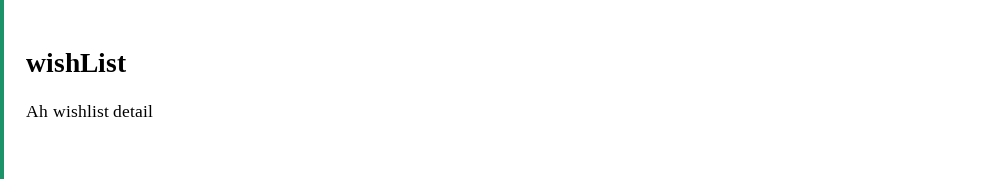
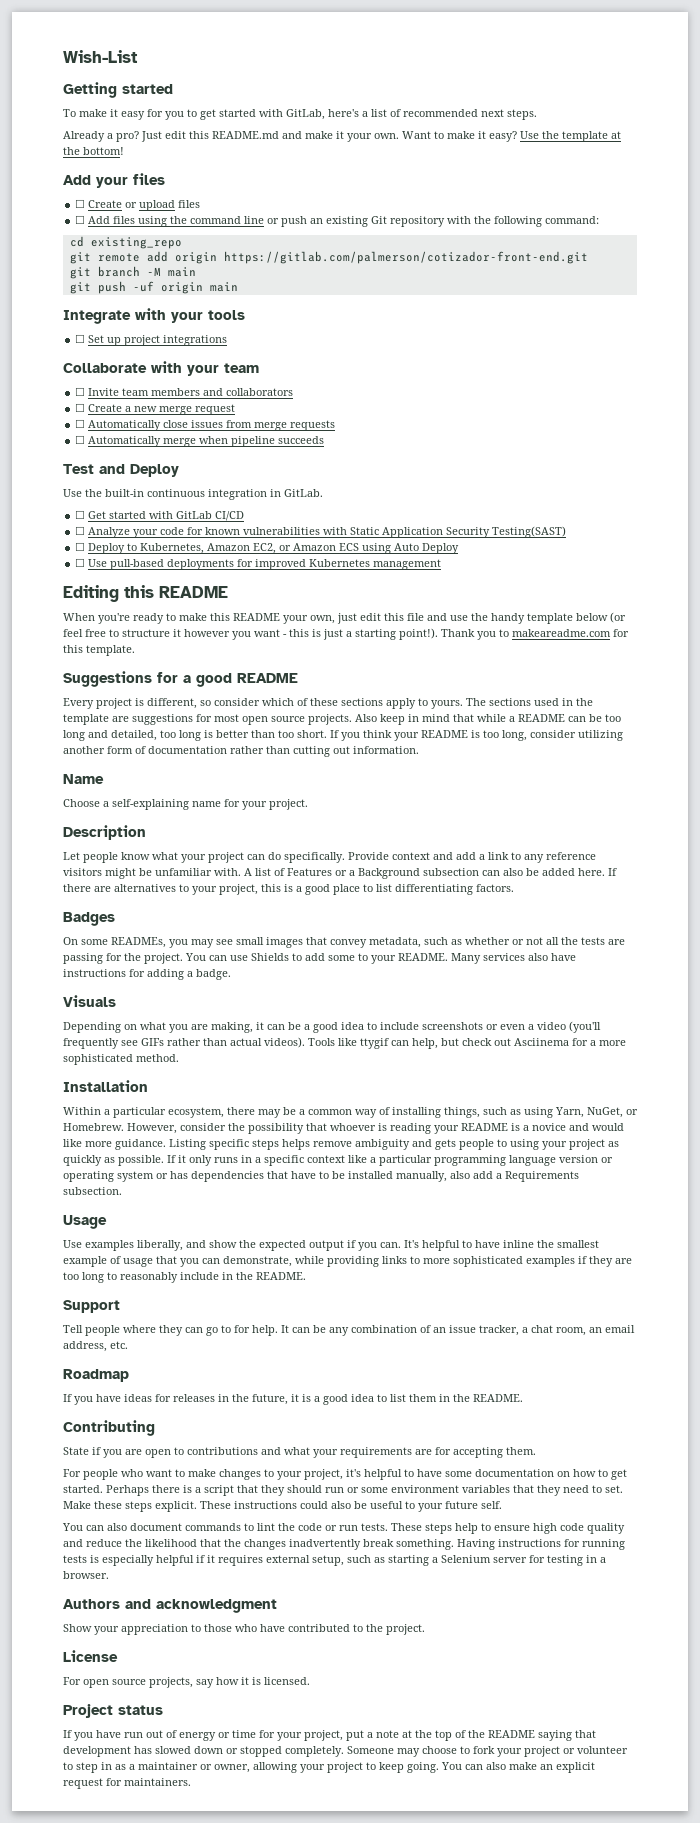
[26,53,127,72] [26,105,154,117] wishList // Ah wishlist detail -> [63,50,138,63] [63,82,173,98] [63,109,537,120] [63,131,621,142] [63,147,124,155] [63,173,165,188] [75,199,201,211] [75,215,600,227] [69,236,182,249] [69,251,588,264] [69,266,196,279] [69,281,238,294] [63,308,245,324] [75,334,228,346] [63,361,259,376] [75,387,294,396] [75,403,236,415] [75,419,336,431] [75,435,325,447] [63,464,179,477] [63,489,323,500] [75,510,245,521] [75,526,567,538] [75,542,460,554] [75,558,442,570] [63,585,228,602] [63,612,626,624] [63,628,629,640] [63,645,135,656] [63,671,298,687] [63,698,593,709] [63,714,621,725] [63,730,623,741] [63,746,419,757] [63,774,104,784] [63,799,308,810] [63,825,146,840] [63,852,596,863] [63,868,617,879] [63,884,514,895] [63,912,115,926] [63,937,625,948] [63,953,576,964] [63,969,231,980] [63,995,116,1007] [63,1021,601,1033] [63,1037,626,1049] [63,1054,179,1065] [63,1080,148,1092] [63,1107,638,1118] [63,1123,624,1134] [63,1139,619,1150] [63,1155,613,1166] [63,1171,579,1182] [63,1187,122,1195] [63,1215,107,1229] [63,1240,599,1251] [63,1256,632,1267] [63,1272,306,1283] [63,1300,120,1313] [63,1325,635,1336] [63,1341,128,1352] [63,1369,129,1382] [63,1394,523,1405] [63,1420,155,1436] [63,1447,536,1458] [63,1469,627,1480] [63,1485,623,1496] [63,1501,502,1512] [62,1523,625,1534] [63,1539,625,1550] [63,1555,606,1566] [63,1571,109,1579] [63,1599,277,1613] [63,1624,425,1635] [63,1650,118,1662] [63,1677,310,1688] [63,1704,163,1718] [63,1730,596,1741] [63,1746,628,1757] [63,1762,595,1773] [63,1778,191,1789] Wish-List // Getting started // To make it easy for you to get started with GitLab, here's a list of recommended next steps. // Already a pro? Just edit this README.md and make it your own. Want to make it easy? Use the template at the bottom! // Add your files // ☐ Create or upload files // ☐ Add files using the command line or push an existing Git repository with the following command: // cd existing_repo // git remote add origin https://gitlab.com/palmerson/cotizador-front-end.git // git branch -M main // git push -uf origin main // Integrate with your tools // ☐ Set up project integrations // Collaborate with your team // ☐ Invite team members and collaborators // ☐ Create a new merge request // ☐ Automatically close issues from merge requests // ☐ Automatically merge when pipeline succeeds // Test and Deploy // Use the built-in continuous integration in GitLab. // ☐ Get started with GitLab CI/CD // ☐ Analyze your code for known vulnerabilities with Static Application Security Testing(SAST) // ☐ Deploy to Kubernetes, Amazon EC2, or Amazon ECS using Auto Deploy // ☐ Use pull-based deployments for improved Kubernetes management // Editing this README // When you're ready to make this README your own, just edit this file and use the handy template below (or feel free to structure it however you want - this is just a starting point!). Thank you to makeareadme.com for this template. // Suggestions for a good README // Every project is different, so consider which of these sections apply to yours. The sections used in the template are suggestions for most open source projects. Also keep in mind that while a README can be too long and detailed, too long is better than too short. If you think your README is too long, consider utilizing another form of documentation rather than cutting out information. // Name // Choose a self-explaining name for your project. // Description // Let people know what your project can do specifically. Provide context and add a link to any reference visitors might be unfamiliar with. A list of Features or a Background subsection can also be added here. If there are alternatives to your project, this is a good place to list differentiating factors. // Badges // On some READMEs, you may see small images that convey metadata, such as whether or not all the tests are passing for the project. You can use Shields to add some to your README. Many services also have instructions for adding a badge. // Visuals // Depending on what you are making, it can be a good idea to include screenshots or even a video (you'll frequently see GIFs rather than actual videos). Tools like ttygif can help, but check out Asciinema for a more sophisticated method. // Installation // Within a particular ecosystem, there may be a common way of installing things, such as using Yarn, NuGet, or Homebrew. However, consider the possibility that whoever is reading your README is a novice and would like more guidance. Listing specific steps helps remove ambiguity and gets people to using your project as quickly as possible. If it only runs in a specific context like a particular programming language version or operating system or has dependencies that have to be installed manually, also add a Requirements subsection. // Usage // Use examples liberally, and show the expected output if you can. It's helpful to have inline the smallest example of usage that you can demonstrate, while providing links to more sophisticated examples if they are too long to reasonably include in the README. // Support // Tell people where they can go to for help. It can be any combination of an issue tracker, a chat room, an email address, etc. // Roadmap // If you have ideas for releases in the future, it is a good idea to list them in the README. // Contributing // State if you are open to contributions and what your requirements are for accepting them. // For people who want to make changes to your project, it's helpful to have some documentation on how to get started. Perhaps there is a script that they should run or some environment variables that they need to set. Make these steps explicit. These instructions could also be useful to your future self. // You can also document commands to lint the code or run tests. These steps help to ensure high code quality and reduce the likelihood that the changes inadvertently break something. Having instructions for running tests is especially helpful if it requires external setup, such as starting a Selenium server for testing in a browser. // Authors and acknowledgment // Show your appreciation to those who have contributed to the project. // License // For open source projects, say how it is licensed. // Project status // If you have run out of energy or time for your project, put a note at the top of the README saying that development has slowed down or stopped completely. Someone may choose to fork your project or volunteer to step in as a maintainer or owner, allowing your project to keep going. You can also make an explicit request for maintainers.

